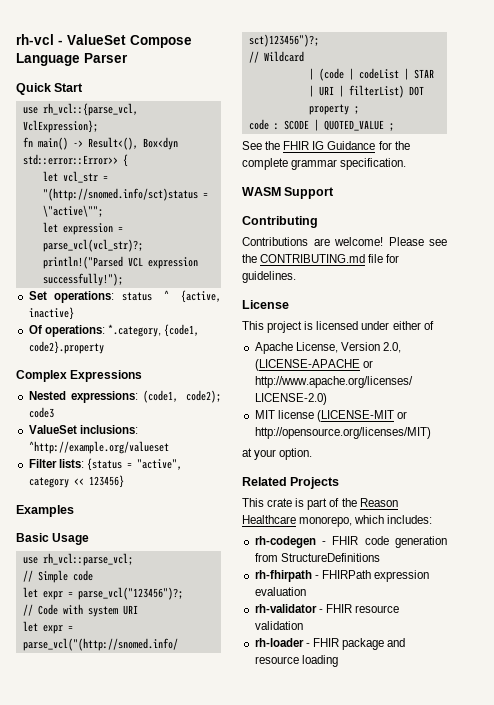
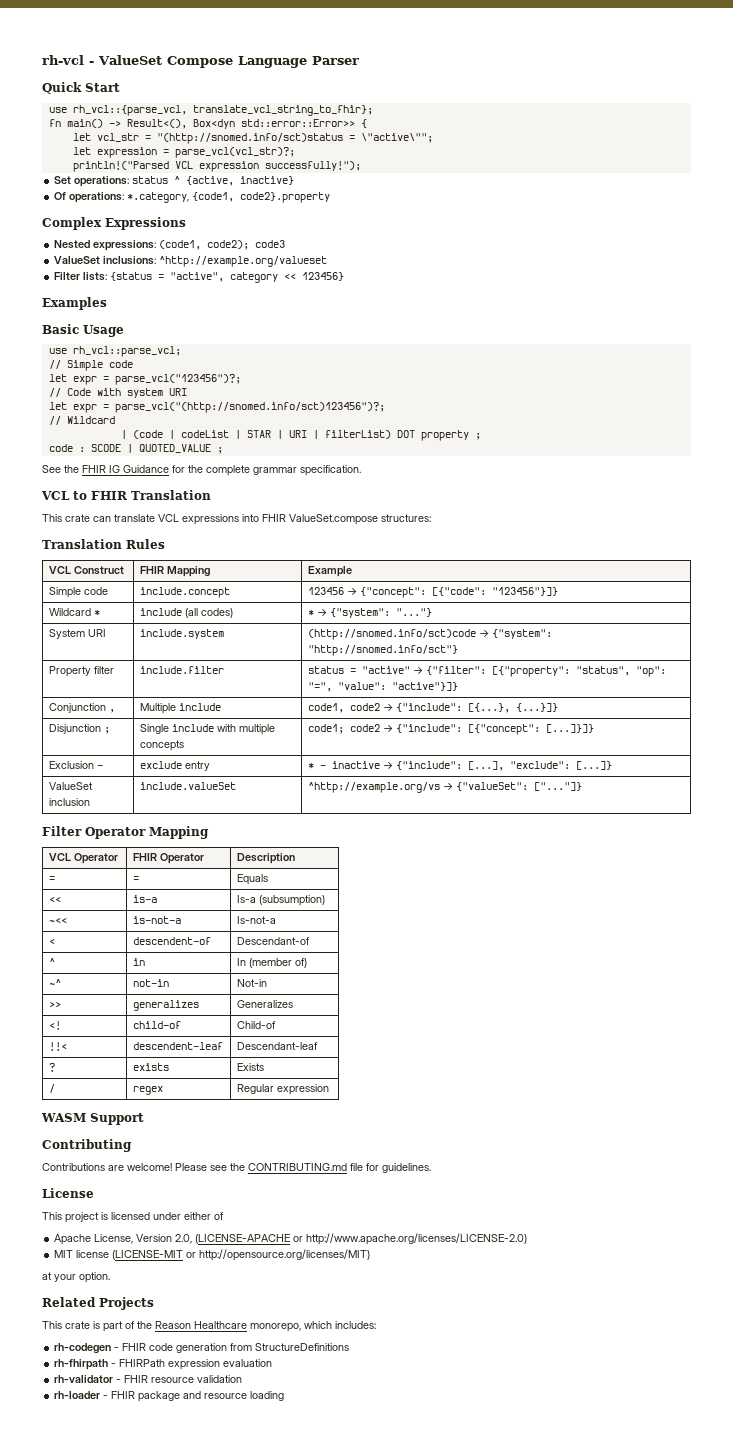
[22,120,98,133] VclExpression}; -> [192,105,373,116] translate_vcl_string_to_fhir};
(407, 164) none -> [41,490,211,500] [42,514,431,525] [42,539,165,549] [48,566,124,575] [139,566,210,577] [307,566,352,577] [48,587,108,598] [139,587,230,598] [307,587,558,598] [48,608,100,616] [139,608,233,618] [307,608,432,618] [48,629,106,639] [139,629,224,639] [307,629,552,640] [307,645,458,656] [48,666,114,677] [139,666,224,674] [307,666,666,677] [307,682,458,692] [48,703,115,713] [139,703,221,714] [307,703,558,713] [48,724,110,734] [139,724,275,735] [139,740,184,751] [307,724,594,735] [48,761,103,769] [139,761,210,771] [307,761,612,771] [48,782,93,790] [48,798,90,806] [139,782,236,790] [307,782,582,793] [42,826,209,839] [48,853,118,864] [132,853,204,864] [236,853,295,864] [48,876,55,882] [132,876,139,882] [236,874,268,885] [48,896,61,903] [132,895,157,903] [236,895,325,906] [48,917,67,924] [132,916,181,924] [236,916,276,924] [48,938,55,945] [132,937,211,945] [236,937,310,945] [48,958,55,966] [132,958,145,966] [236,958,307,968] [48,979,61,987] [132,979,169,987] [236,979,267,987] [48,1001,61,1008] [132,1000,199,1011] [236,1000,293,1008] [48,1021,61,1030] [132,1021,181,1029] [236,1021,276,1029] [48,1042,67,1051] [132,1042,223,1050] [236,1042,318,1050] [48,1063,55,1072] [132,1063,169,1071] [236,1063,264,1071] [48,1084,55,1093] [132,1086,163,1095] [236,1084,329,1095] // VCL to FHIR Translation // This crate can translate VCL expressions into FHIR ValueSet.compose structures: // Translation Rules // VCL Construct | FHIR Mapping | Example // Simple code | include.concept | 123456 → {"concept": [{"code": "123456"}]} // Wildcard * | include (all codes) | * → {"system": "..."} // System URI | include.system | (http://snomed.info/sct)code → {"system": "http://snomed.info/sct"} // Property filter | include.filter | status = "active" → {"filter": [{"property": "status", "op": "=", "value": "active"}]} // Conjunction , | Multiple include | code1, code2 → {"include": [{...}, {...}]} // Disjunction ; | Single include with multiple concepts | code1; code2 → {"include": [{"concept": [...]}]} // Exclusion - | exclude entry | * - inactive → {"include": [...], "exclude": [...]} // ValueSet inclusion | include.valueSet | ^http://example.org/vs → {"valueSet": ["..."]} // Filter Operator Mapping // VCL Operator | FHIR Operator | Description // = | = | Equals // << | is-a | Is-a (subsumption) // ~<< | is-not-a | Is-not-a // < | descendent-of | Descendant-of // ^ | in | In (member of) // ~^ | not-in | Not-in // >> | generalizes | Generalizes // <! | child-of | Child-of // !!< | descendent-leaf | Descendant-leaf // ? | exists | Exists // / | regex | Regular expression

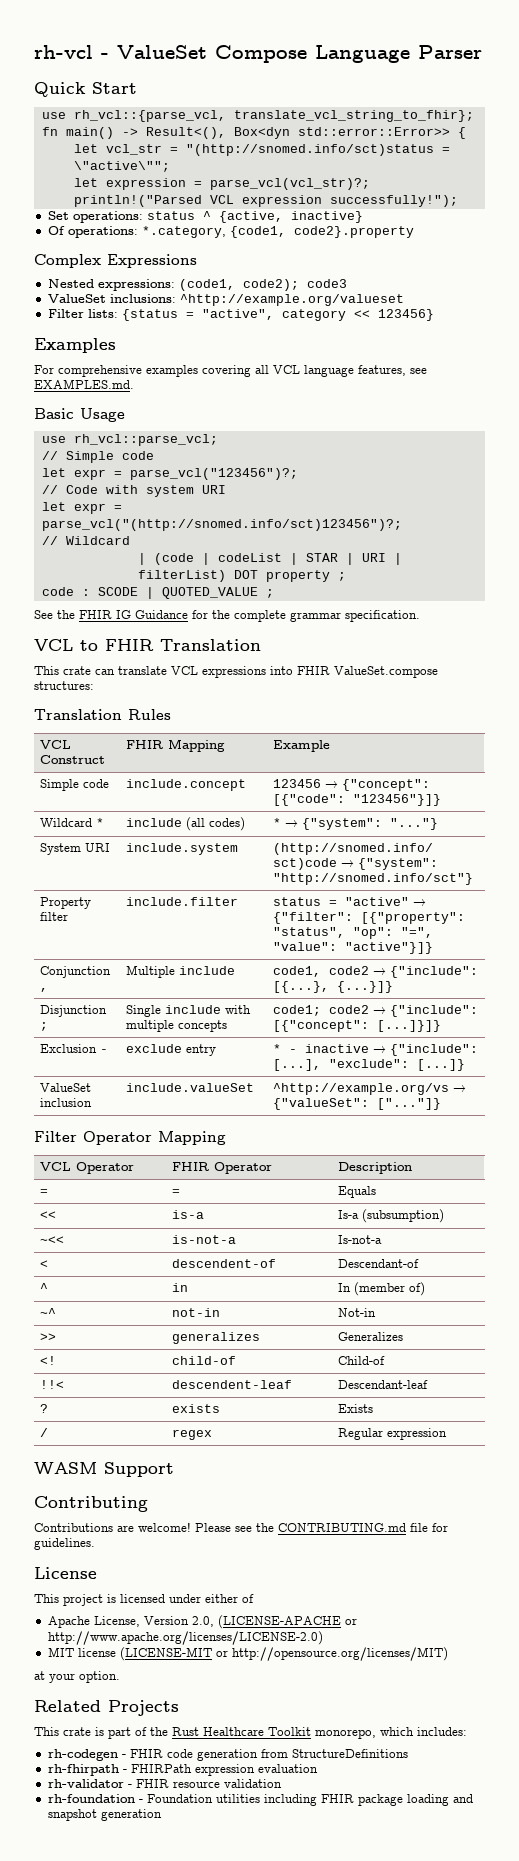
(107, 303) none -> [34,365,427,377] [34,379,134,389] // For comprehensive examples covering all VCL language features, see EXAMPLES.md.
[155,1321,247,1329] Reason Healthcare -> [172,1727,311,1736] Rust Healthcare Toolkit
[54,1391,285,1402] rh-loader - FHIR package and resource loading -> [47,1794,473,1806] [47,1809,162,1821] rh-foundation - Foundation utilities including FHIR package loading and snapshot generation

